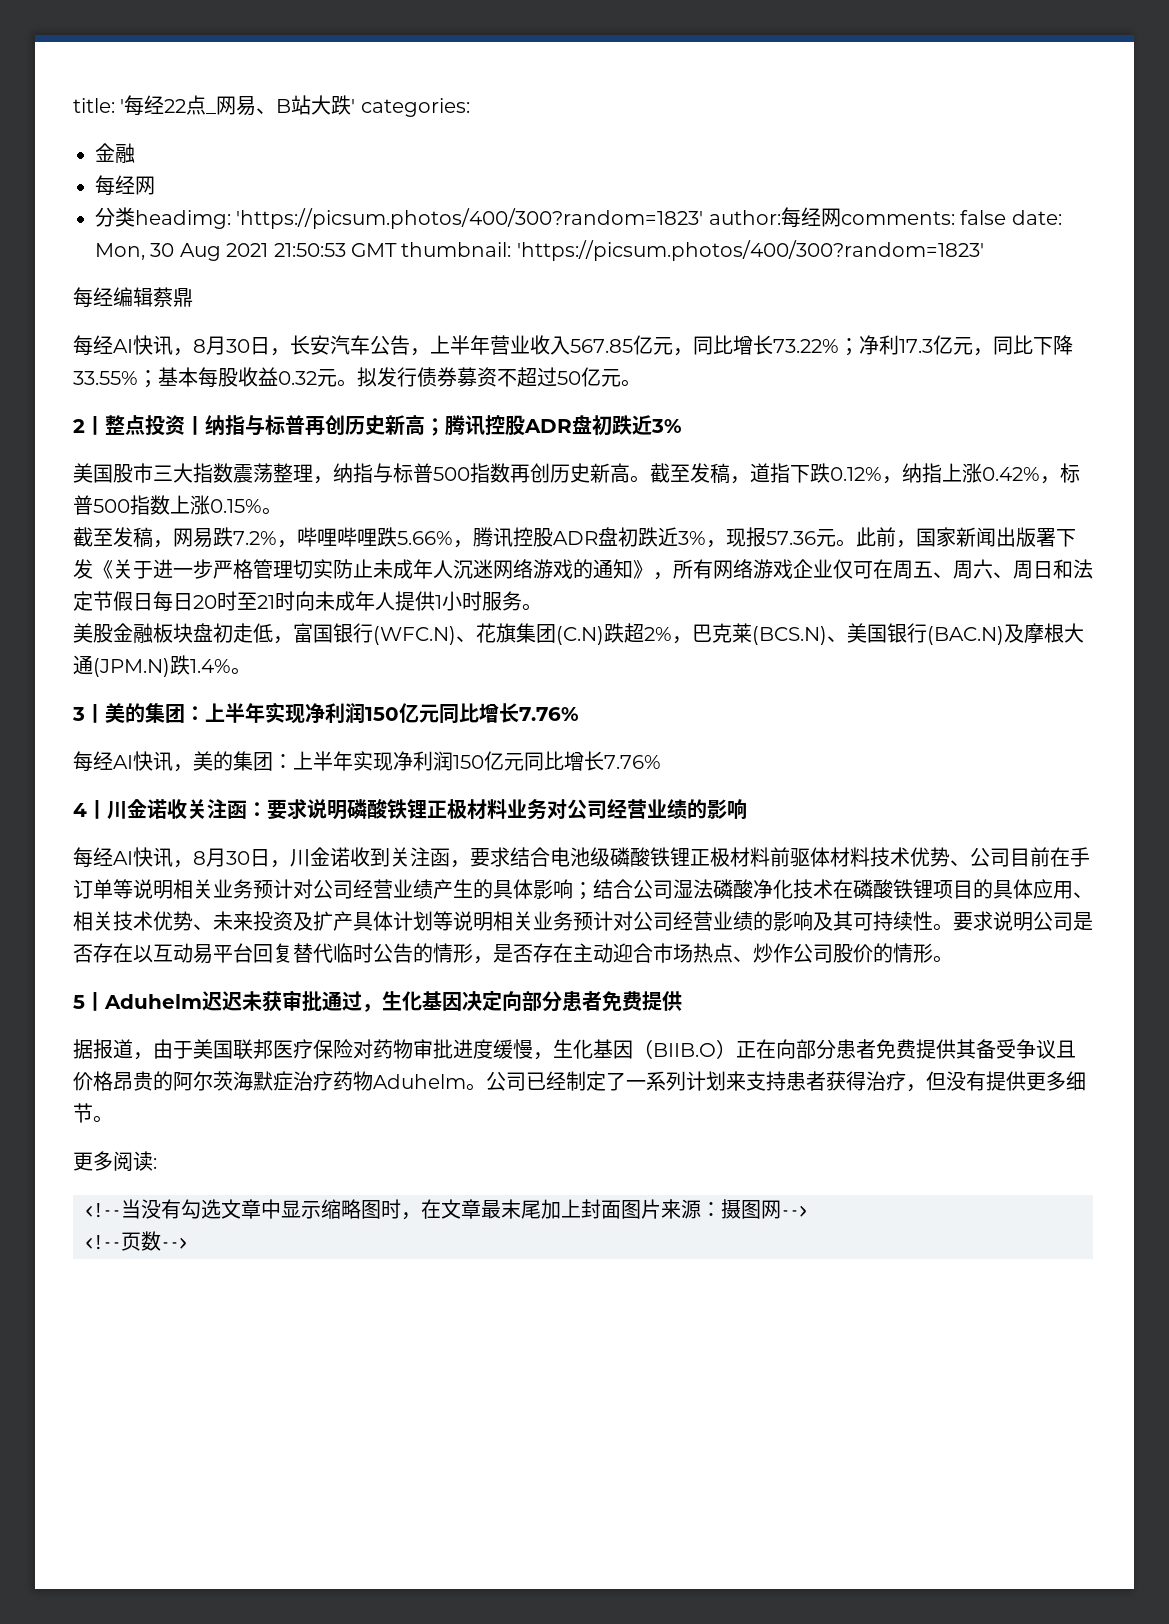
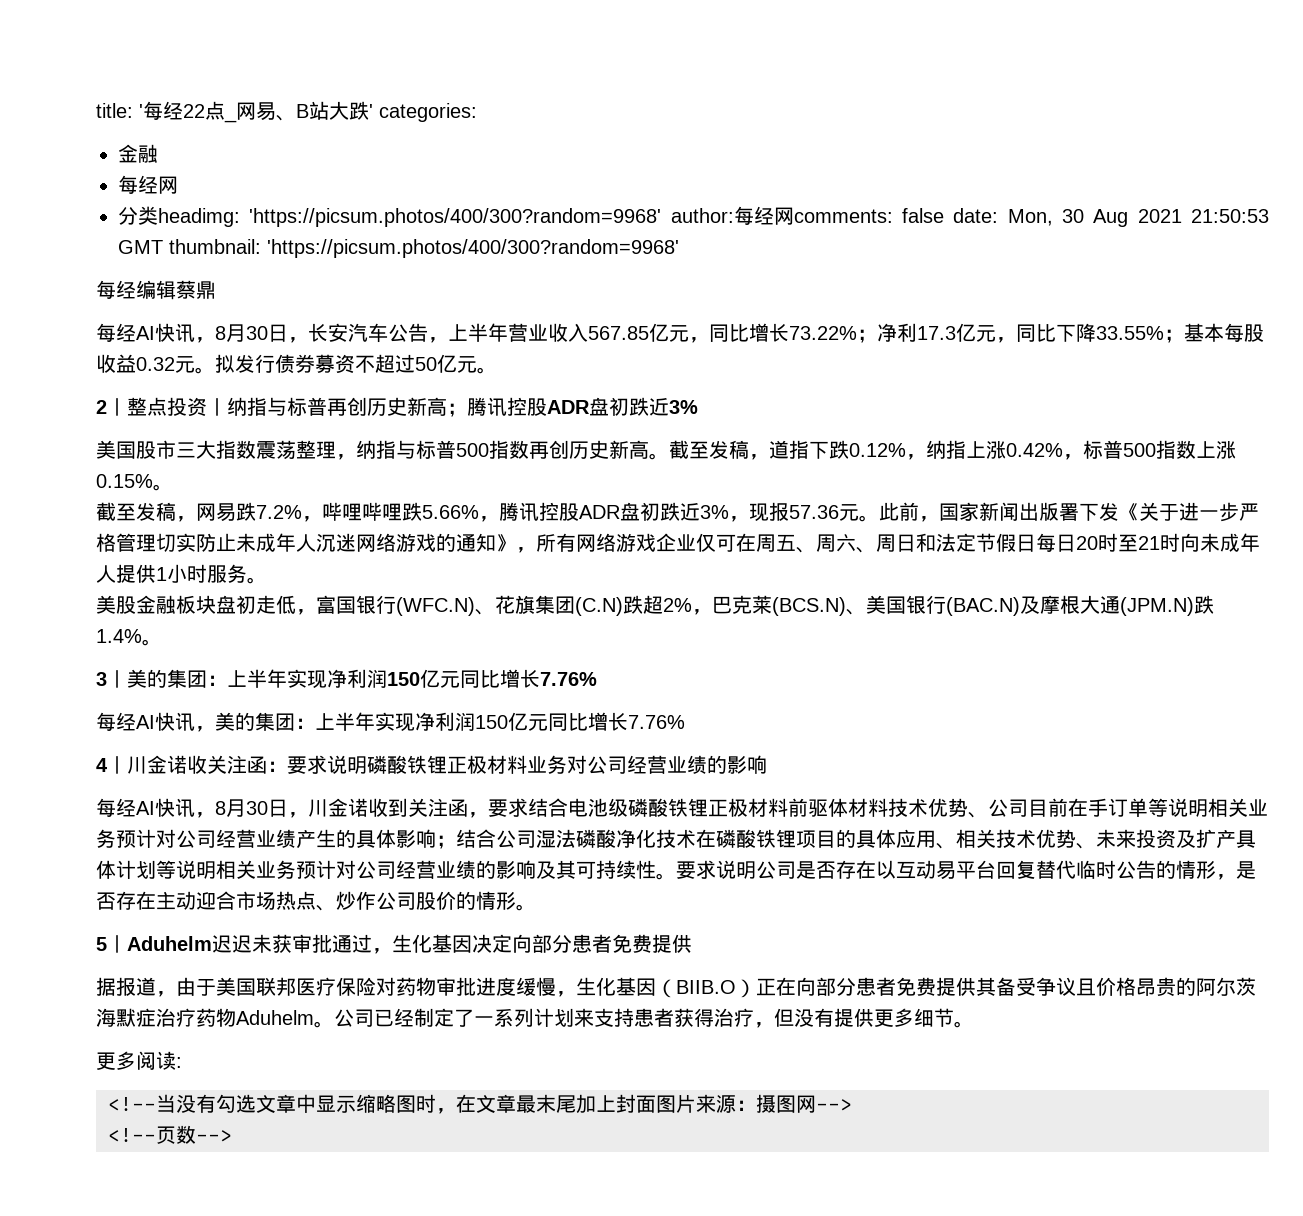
[236,208,704,229] 'https://picsum.photos/400/300?random=1823' -> [249,208,662,227] 'https://picsum.photos/400/300?random=9968'
[516,240,984,261] 'https://picsum.photos/400/300?random=1823' -> [267,239,679,258] 'https://picsum.photos/400/300?random=9968'

